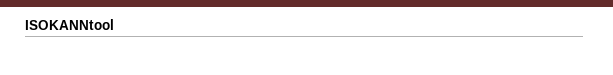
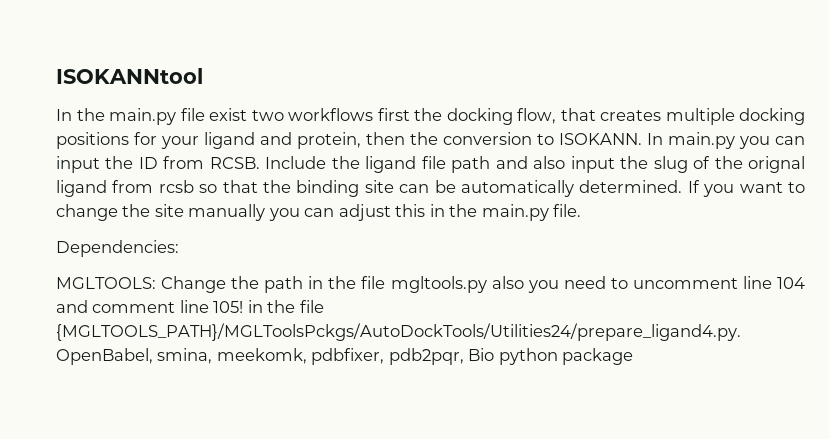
(114, 24) none -> [56,108,805,125] [56,132,805,149] [56,156,806,173] [56,180,805,197] [56,204,582,221] [56,240,179,257] [56,276,805,293] [56,300,324,313] [56,323,741,341] [56,348,634,365] // In the main.py file exist two workflows first the docking flow, that creates multiple docking positions for your ligand and protein, then the conversion to ISOKANN. In main.py you can input the ID from RCSB. Include the ligand file path and also input the slug of the orignal ligand from rcsb so that the binding site can be automatically determined. If you want to change the site manually you can adjust this in the main.py file. // Dependencies: // MGLTOOLS: Change the path in the file mgltools.py also you need to uncomment line 104 and comment line 105! in the file {MGLTOOLS_PATH}/MGLToolsPckgs/AutoDockTools/Utilities24/prepare_ligand4.py. OpenBabel, smina, meekomk, pdbfixer, pdb2pqr, Bio python package

